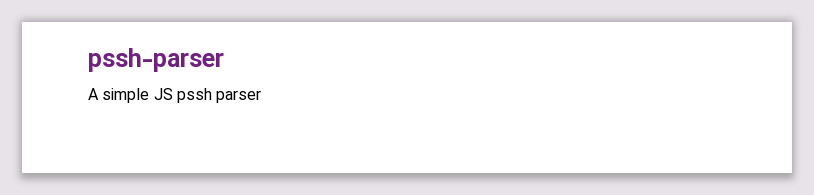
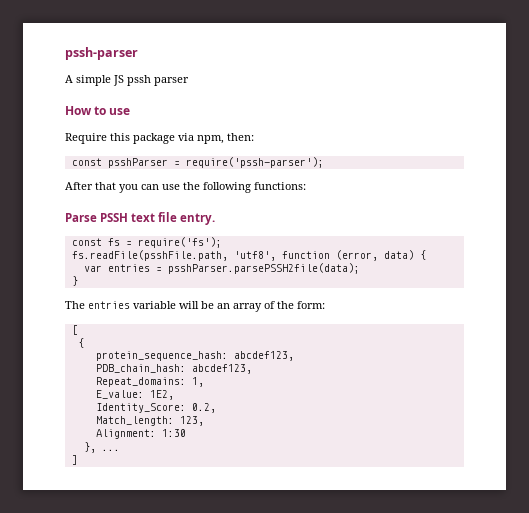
(262, 97) none -> [65,106,131,115] [65,133,254,144] [71,157,324,168] [65,182,306,193] [65,212,216,225] [71,237,222,248] [71,250,426,261] [83,263,360,274] [71,276,78,286] [65,301,325,312] [71,325,78,335] [77,338,84,348] [95,351,294,361] [95,364,252,374] [95,377,204,387] [95,390,174,400] [95,403,216,413] [95,416,204,426] [95,429,186,439] [83,442,120,453] [71,455,78,465] // How to use // Require this package via npm, then: // const psshParser = require('pssh-parser'); // After that you can use the following functions: // Parse PSSH text file entry. // const fs = require('fs'); // fs.readFile(psshFile.path, 'utf8', function (error, data) { // var entries = psshParser.parsePSSH2file(data); // } // The entries variable will be an array of the form: // [ // { // protein_sequence_hash: abcdef123, // PDB_chain_hash: abcdef123, // Repeat_domains: 1, // E_value: 1E2, // Identity_Score: 0.2, // Match_length: 123, // Alignment: 1:30 // }, ... // ]

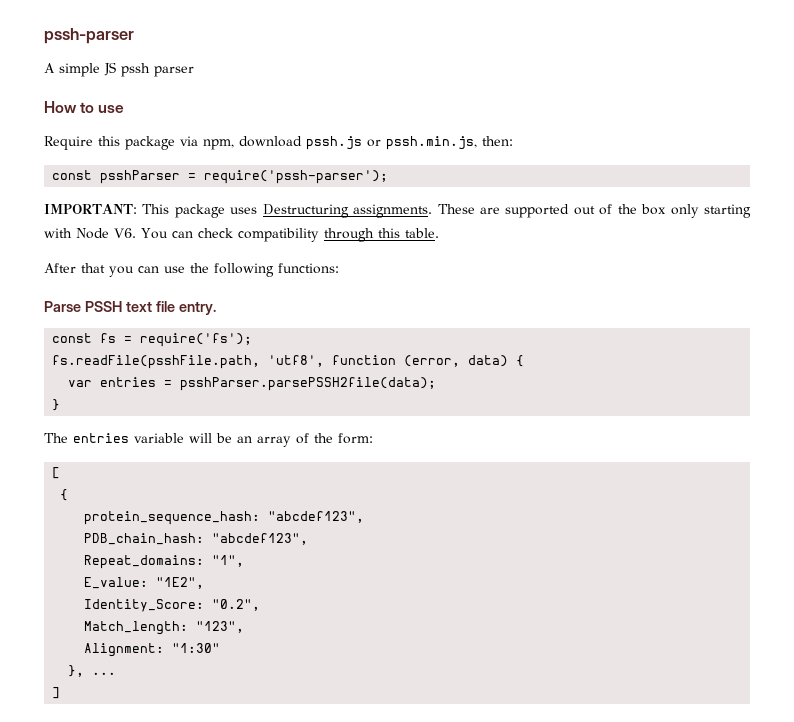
(224, 139) none -> [239,136,477,150] download pssh.js or pssh.min.js,
(324, 162) none -> [44,204,752,218] [44,228,439,242] // IMPORTANT: This package uses Destructuring assignments. These are supported out of the box only starting with Node V6. You can check compatibility through this table.
[233,351,294,361] abcdef123, -> [268,511,365,523] "abcdef123",
[191,364,252,374] abcdef123, -> [212,533,309,545] "abcdef123",
[191,377,204,387] 1, -> [212,555,245,567] "1",
[149,390,174,400] 1E2, -> [156,577,205,589] "1E2",
[191,403,216,413] 0.2, -> [212,599,261,611] "0.2",
[179,416,204,426] 123, -> [196,621,245,633] "123",
[161,429,186,437] 1:30 -> [172,643,221,653] "1:30"

